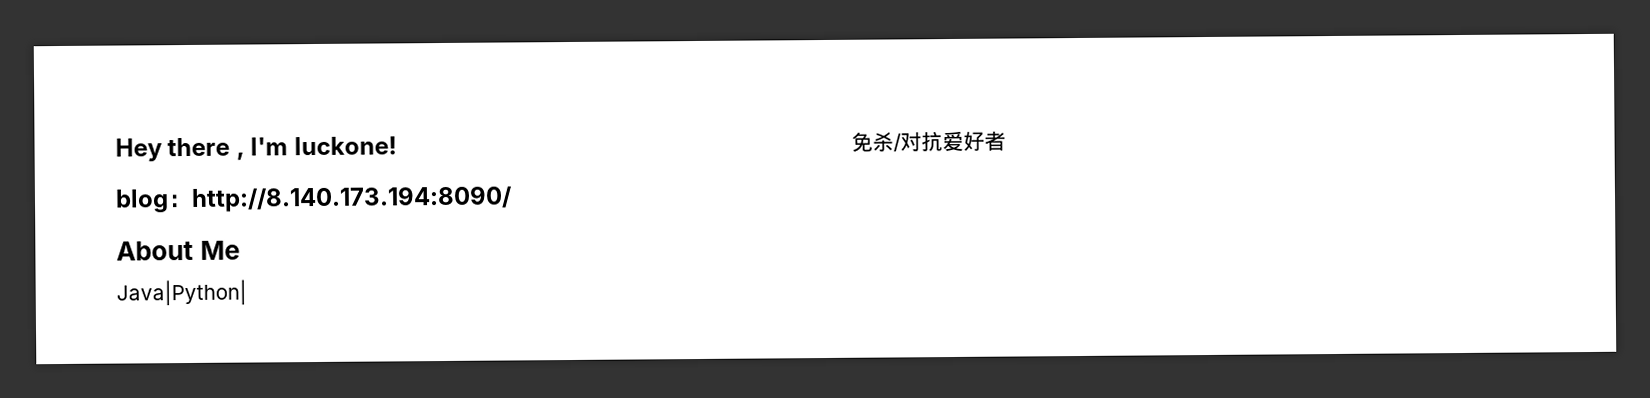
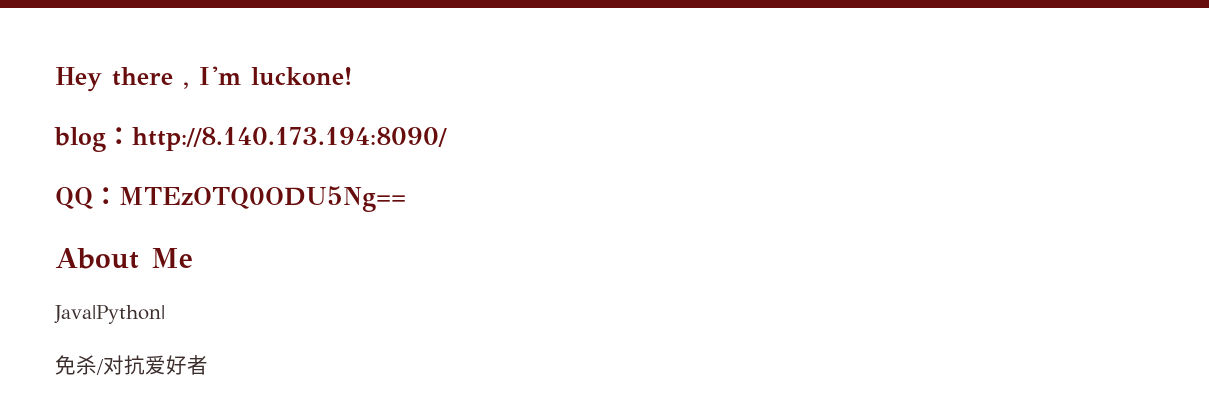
(512, 198) none -> [55,186,406,212] // QQ：MTEzOTQ0ODU5Ng==

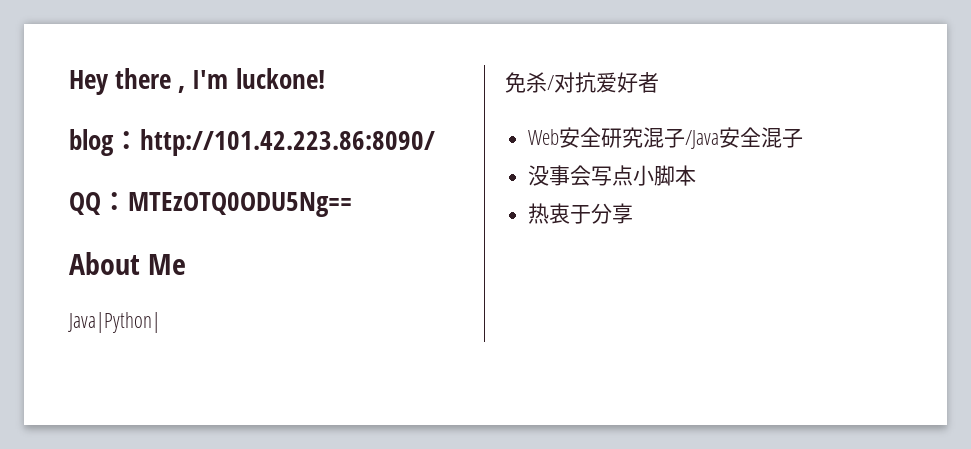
[132,127,447,151] http://8.140.173.194:8090/ -> [140,129,435,156] http://101.42.223.86:8090/
(208, 365) none -> [528,127,804,149] [528,165,697,186] [528,203,634,224] // Web安全研究混子/Java安全混子 // 没事会写点小脚本 // 热衷于分享

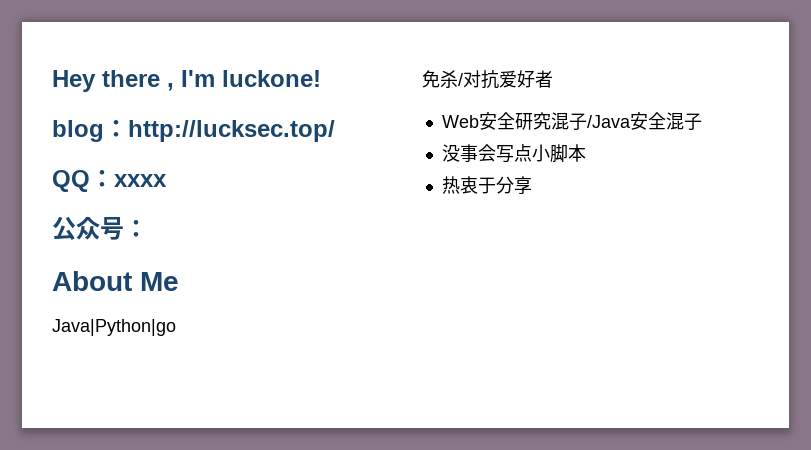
[140,129,435,156] http://101.42.223.86:8090/ -> [128,120,335,142] http://lucksec.top/
[128,192,352,217] MTEzOTQ0ODU5Ng== -> [114,174,167,187] [52,216,148,240] xxxx // 公众号：
[68,312,160,333] Java|Python| -> [52,319,176,336] Java|Python|go

